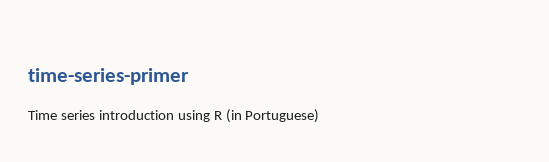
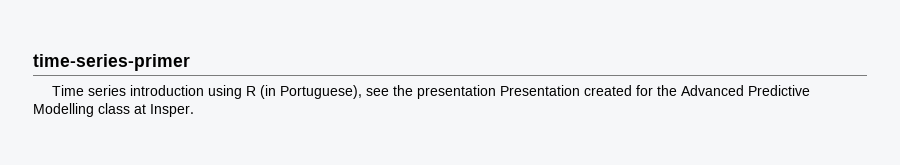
[245,109,320,123] Portuguese) -> [279,85,810,99] [33,103,194,117] Portuguese), see the presentation Presentation created for the Advanced Predictive Modelling class at Insper.

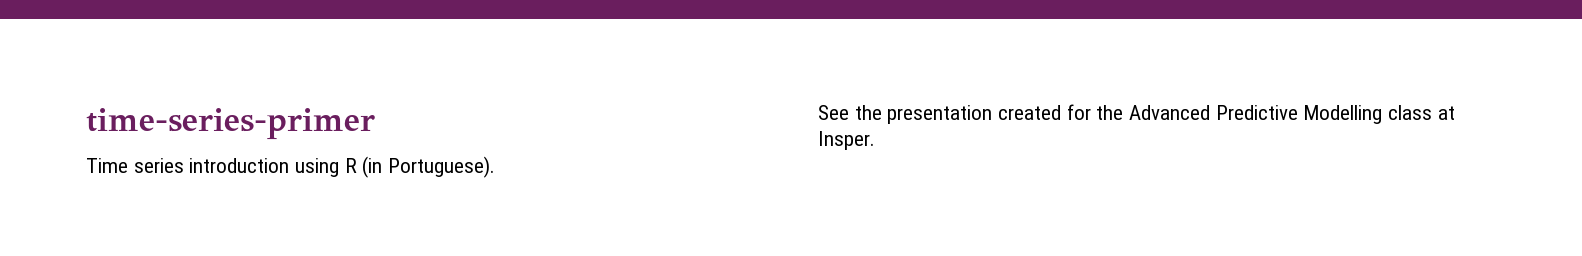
[279,85,389,99] Portuguese), see -> [388,156,496,178] [818,105,849,120] Portuguese). // See
[499,85,580,96] Presentation -> (993, 114) none

